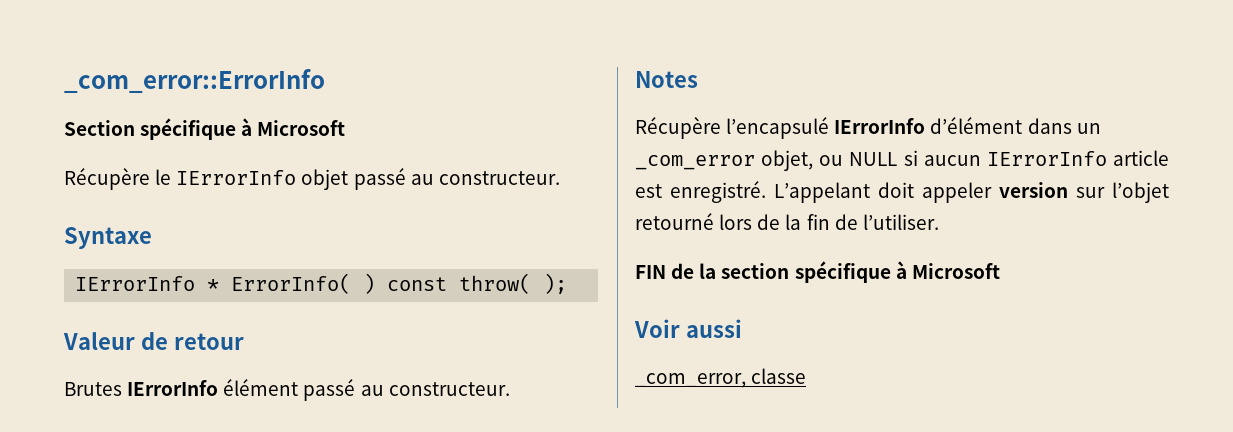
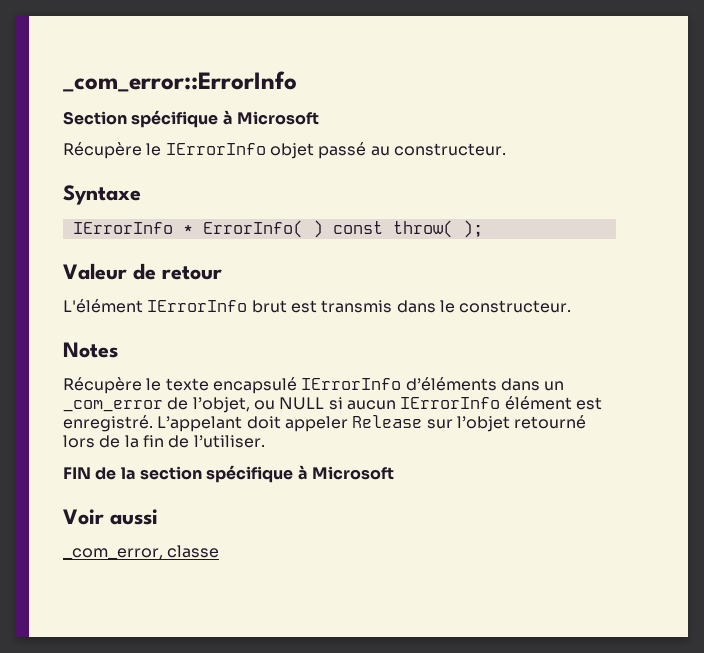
[64,379,510,401] [635,71,698,88] [635,117,1023,139] Brutes IErrorInfo élément passé au constructeur. // Notes // Récupère l’encapsulé IErrorInfo d’élément -> [63,299,572,313] [63,342,118,358] [63,377,497,394] L'élément IErrorInfo brut est transmis dans le constructeur. // Notes // Récupère le texte encapsulé IErrorInfo d’éléments
[761,150,814,171] objet, -> [167,397,250,413] de l’objet,
[1113,150,1169,166] article -> [504,396,572,410] élément
[999,182,1068,198] version -> [352,415,423,428] Release

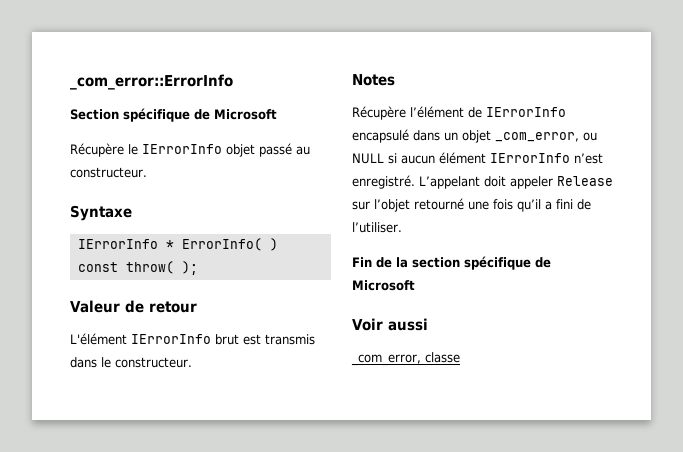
[222,110,233,125] à -> [194,109,210,120] de
[146,377,565,394] [63,397,250,413] le texte encapsulé IErrorInfo d’éléments dans un _com_error de l’objet, -> [410,106,566,118] [352,129,579,143] l’élément de IErrorInfo encapsulé dans un objet _com_error,
[400,396,602,410] IErrorInfo élément est -> [439,152,603,164] élément IErrorInfo n’est
[63,435,164,448] lors de la fin -> [468,199,573,212] une fois qu’il a fini
[63,467,91,479] FIN -> [352,257,372,267] Fin
[297,465,308,480] à -> [535,257,551,268] de

